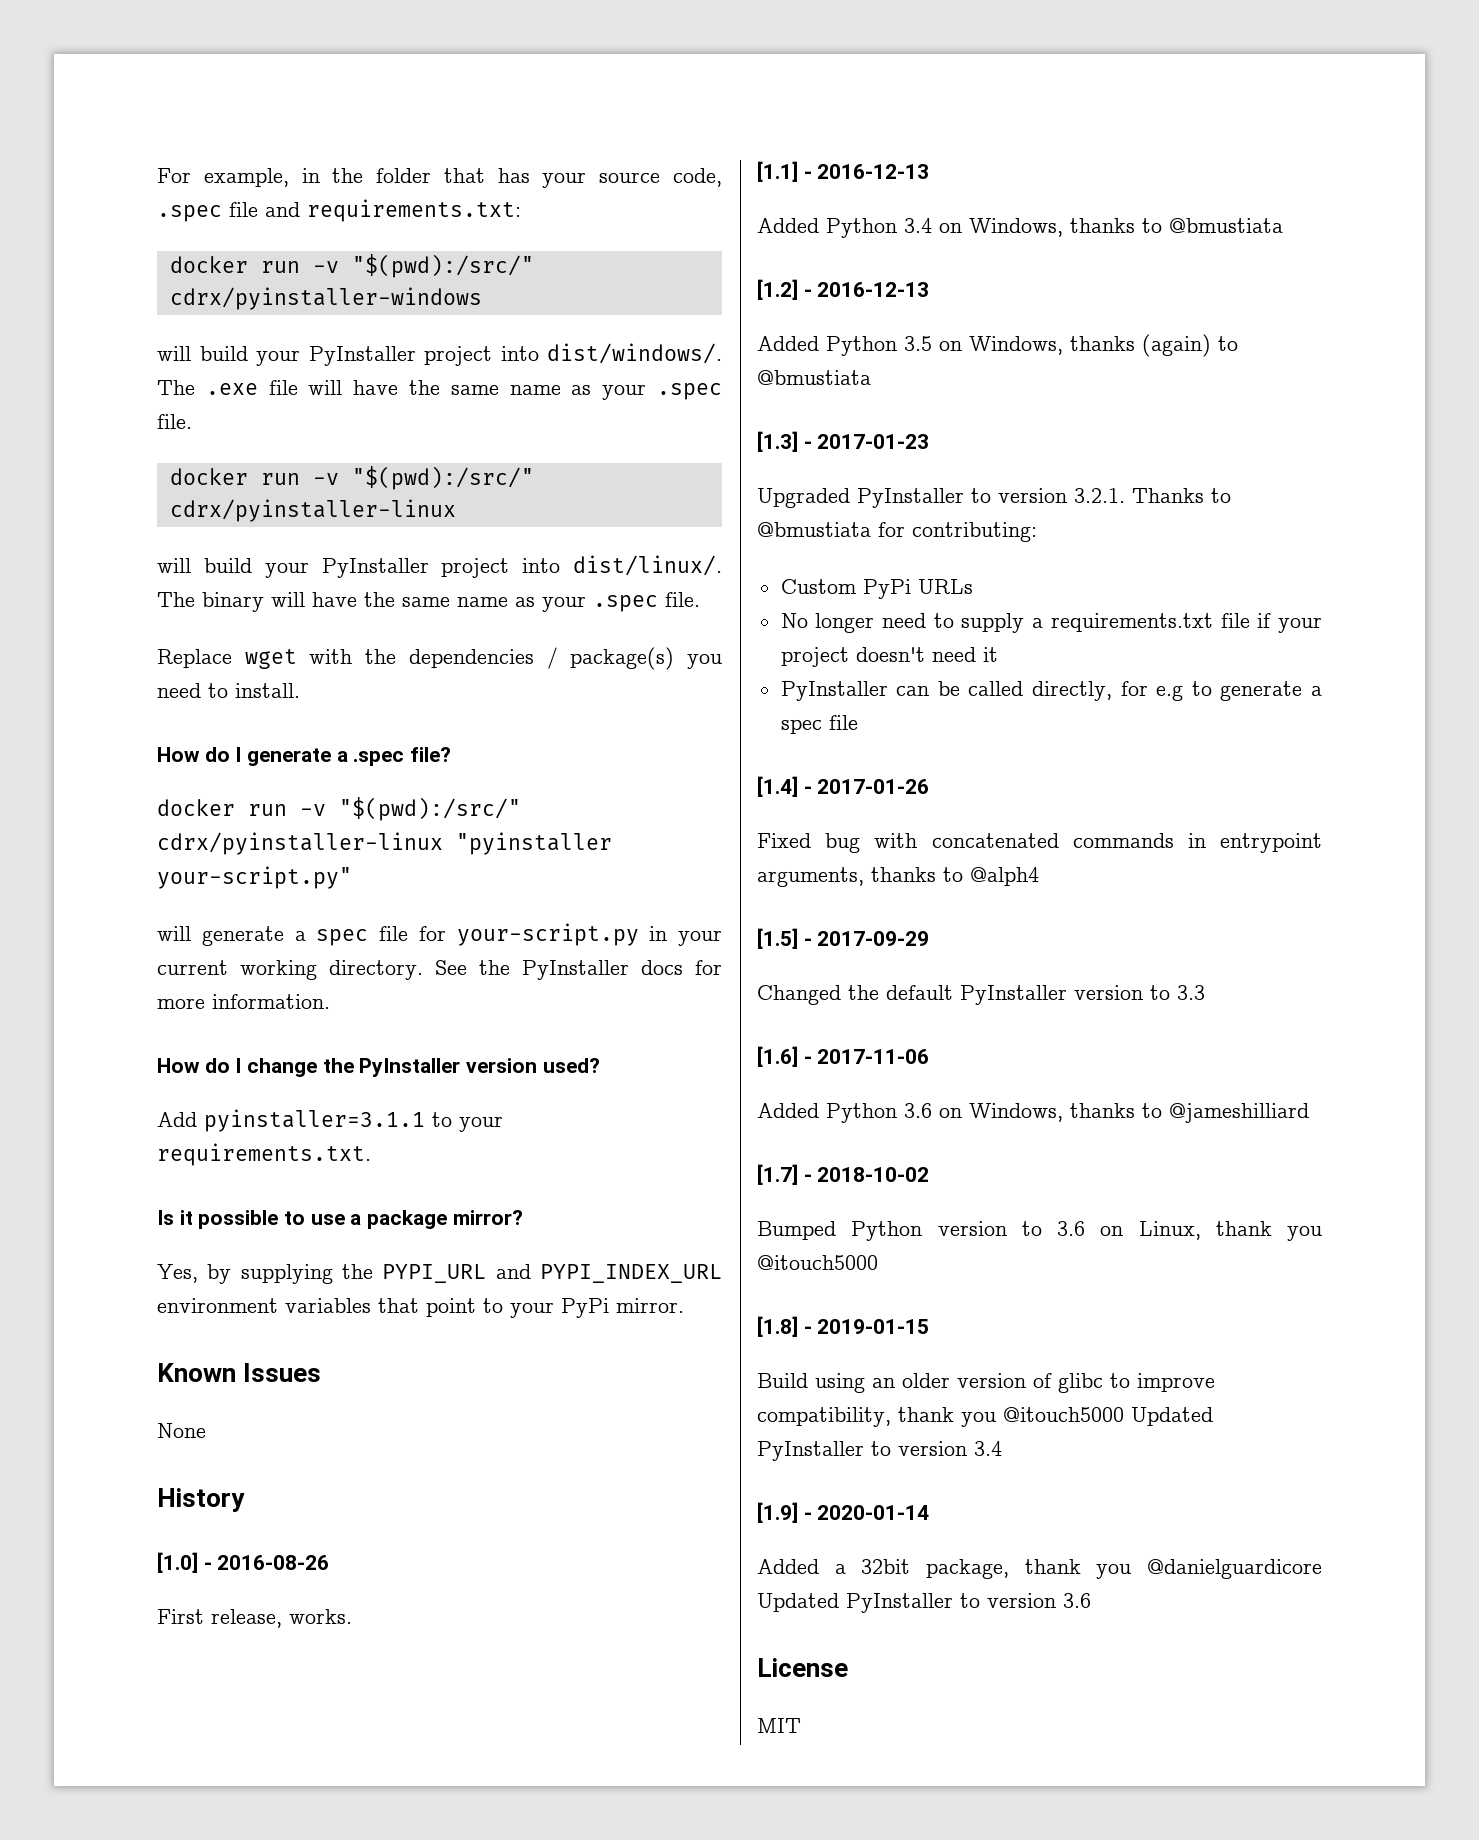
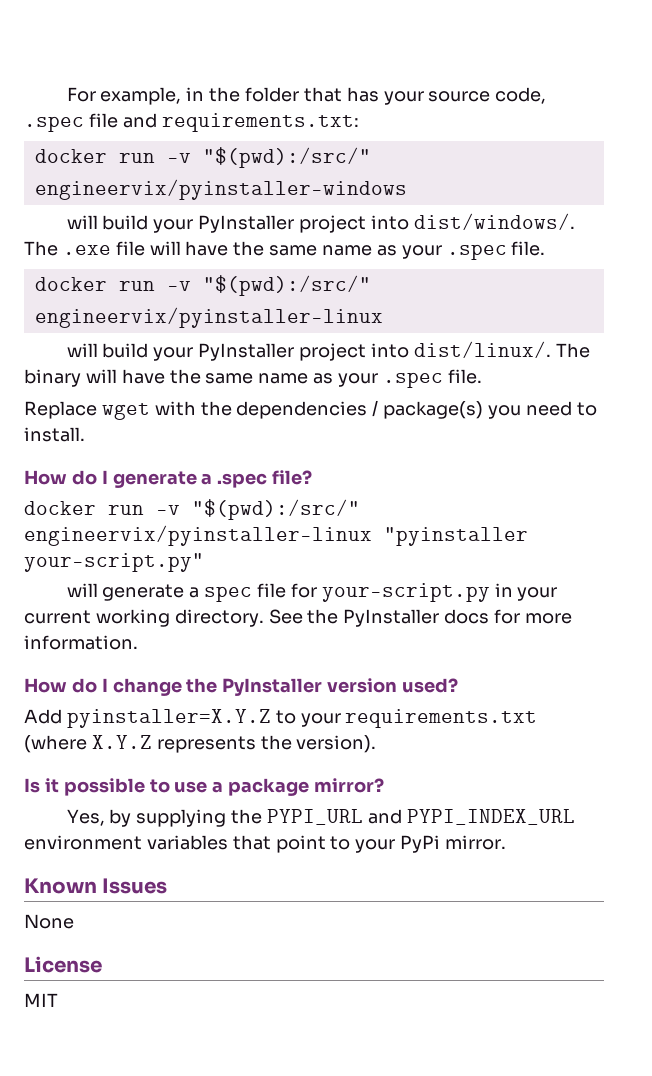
[169,287,482,310] cdrx/pyinstaller-windows -> [34,179,407,200] engineervix/pyinstaller-windows
[169,499,456,522] cdrx/pyinstaller-linux -> [34,307,383,328] engineervix/pyinstaller-linux
[157,832,443,855] cdrx/pyinstaller-linux -> [24,525,372,546] engineervix/pyinstaller-linux
[204,1109,503,1132] [157,1143,371,1166] pyinstaller=3.1.1 to your requirements.txt. -> [66,709,538,728] [24,735,377,753] pyinstaller=X.Y.Z to your requirements.txt (where X.Y.Z represents the version).
[157,1488,245,1512] [157,1552,330,1573] [157,1609,352,1628] [757,161,930,182] [757,218,1283,238] [757,279,930,300] [757,334,1238,357] [757,370,871,385] [757,431,930,452] [757,488,1231,508] [757,522,1037,542] [780,579,973,599] [780,613,1322,633] [780,647,998,667] [780,681,1322,701] [780,715,858,734] [757,776,930,797] [757,833,1322,853] [757,867,1039,887] [757,928,930,949] [757,985,1205,1005] [757,1046,930,1067] [757,1103,1309,1123] [757,1164,930,1185] [757,1221,1322,1241] [757,1255,878,1270] [757,1316,930,1337] [757,1373,1215,1393] [757,1407,1213,1427] [757,1441,1002,1461] [757,1502,930,1523] [757,1559,1322,1579] [757,1593,1091,1613] // History // [1.0] - 2016-08-26 // First release, works. // [1.1] - 2016-12-13 // Added Python 3.4 on Windows, thanks to @bmustiata // [1.2] - 2016-12-13 // Added Python 3.5 on Windows, thanks (again) to @bmustiata // [1.3] - 2017-01-23 // Upgraded PyInstaller to version 3.2.1. Thanks to @bmustiata for contributing: // Custom PyPi URLs // No longer need to supply a requirements.txt file if your project doesn't need it // PyInstaller can be called directly, for e.g to generate a spec file // [1.4] - 2017-01-26 // Fixed bug with concatenated commands in entrypoint arguments, thanks to @alph4 // [1.5] - 2017-09-29 // Changed the default PyInstaller version to 3.3 // [1.6] - 2017-11-06 // Added Python 3.6 on Windows, thanks to @jameshilliard // [1.7] - 2018-10-02 // Bumped Python version to 3.6 on Linux, thank you @itouch5000 // [1.8] - 2019-01-15 // Build using an older version of glibc to improve compatibility, thank you @itouch5000 Updated PyInstaller to version 3.4 // [1.9] - 2020-01-14 // Added a 32bit package, thank you @danielguardicore Updated PyInstaller to version 3.6 -> (74, 921) none

